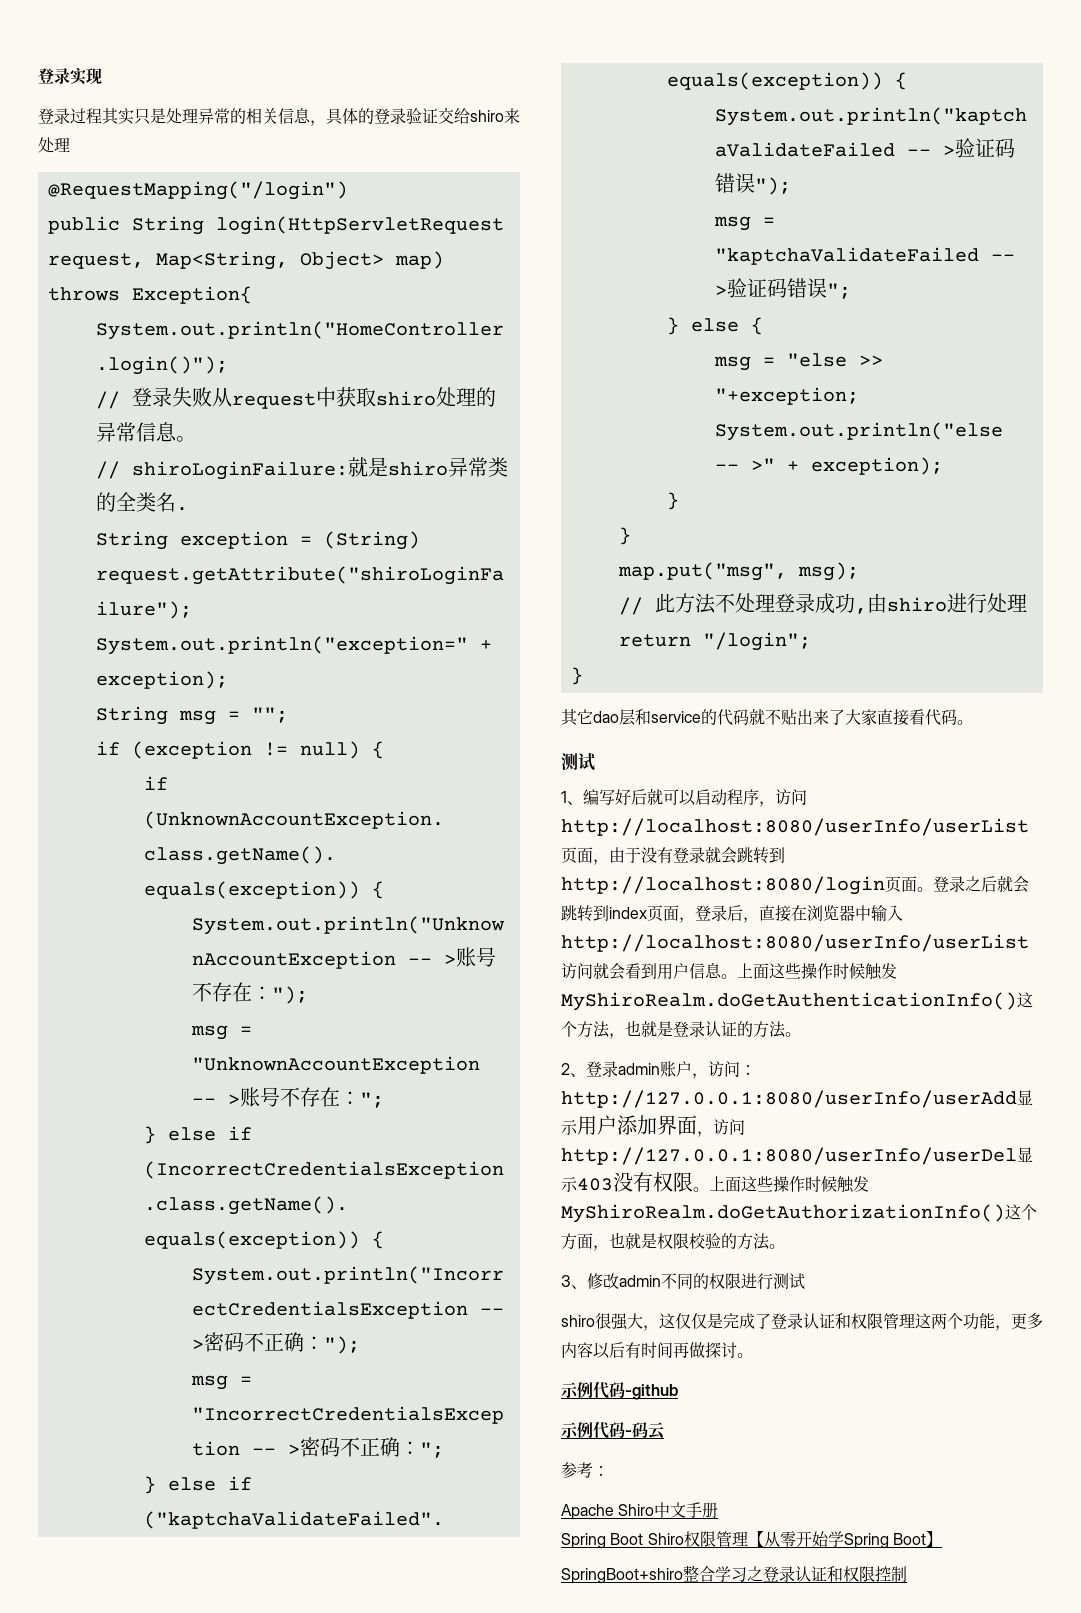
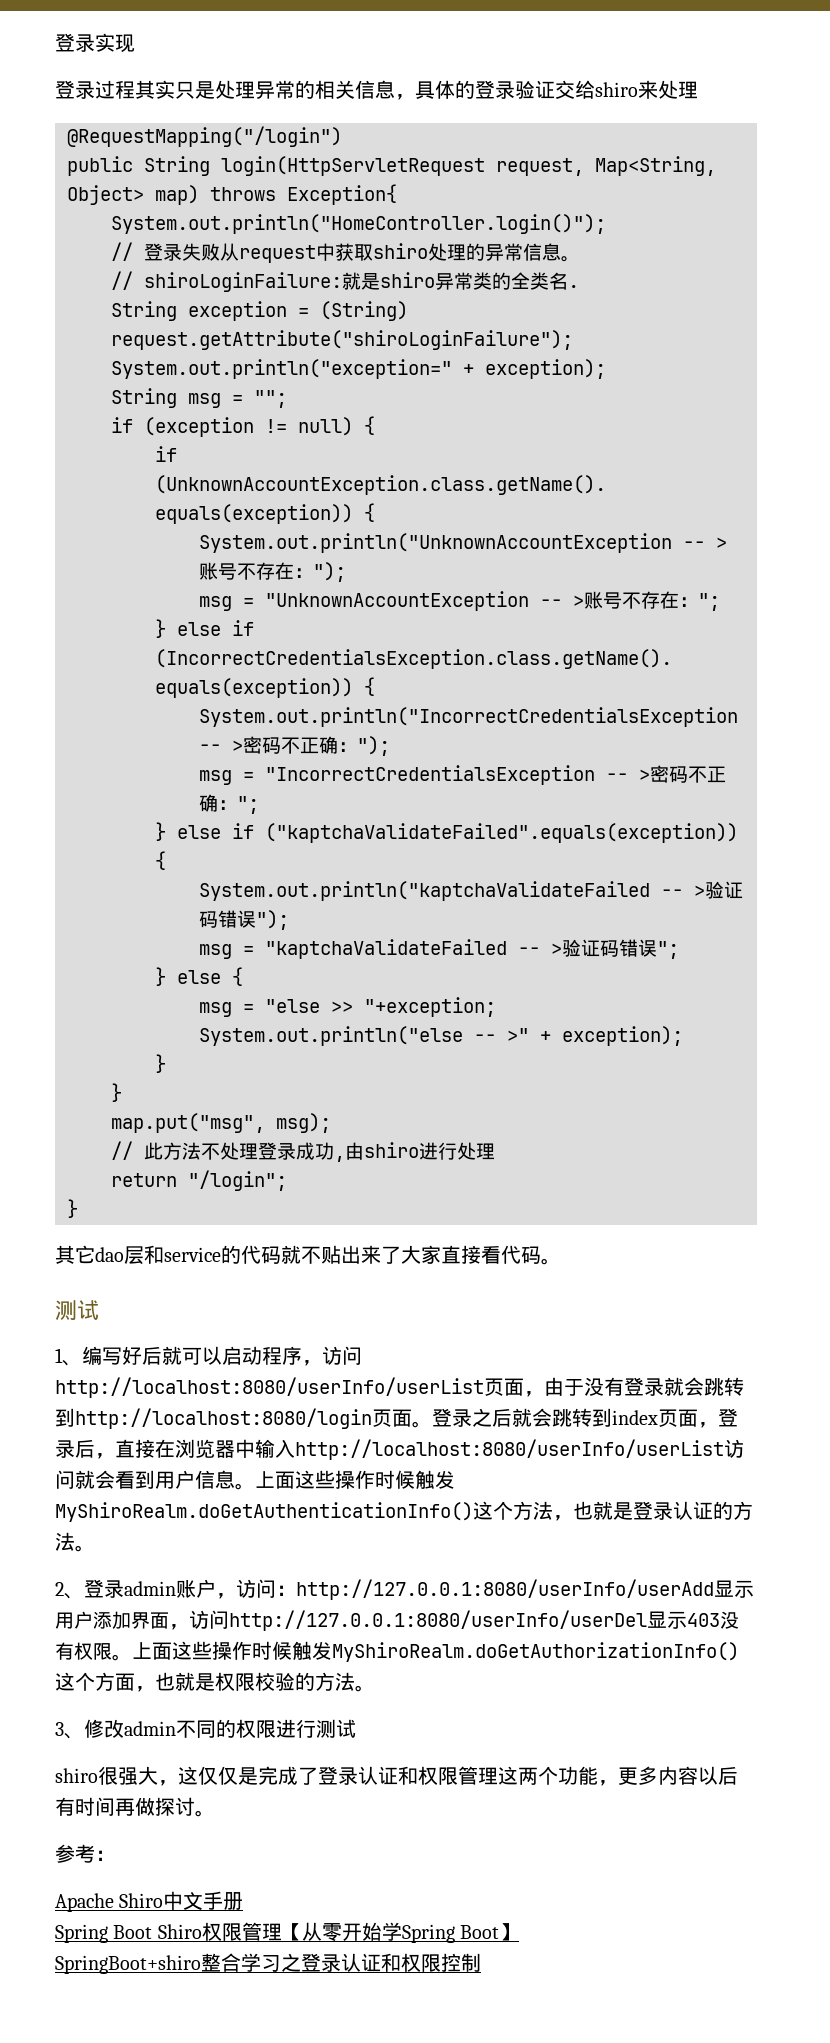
[561,1381,678,1400] [561,1421,665,1440] // 示例代码-github // 示例代码-码云 -> (215, 1813) none

